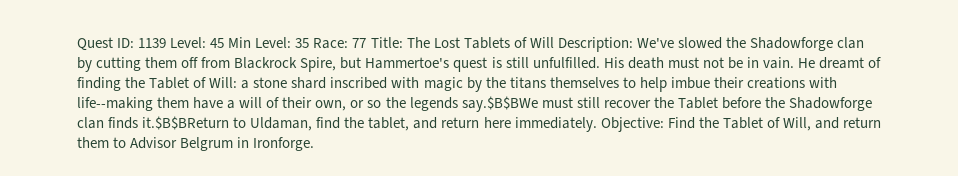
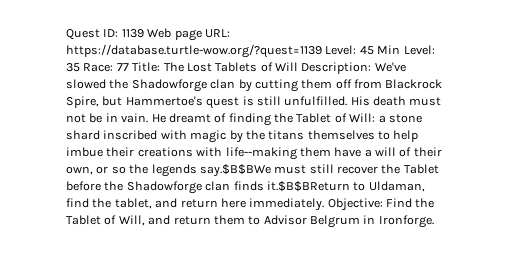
(167, 43) none -> [147,28,230,41] [66,44,322,58] Web page URL: https://database.turtle-wow.org/?quest=1139

